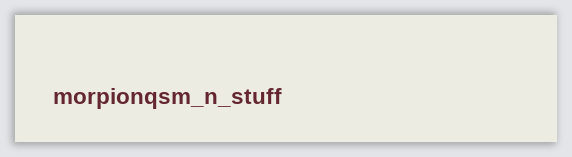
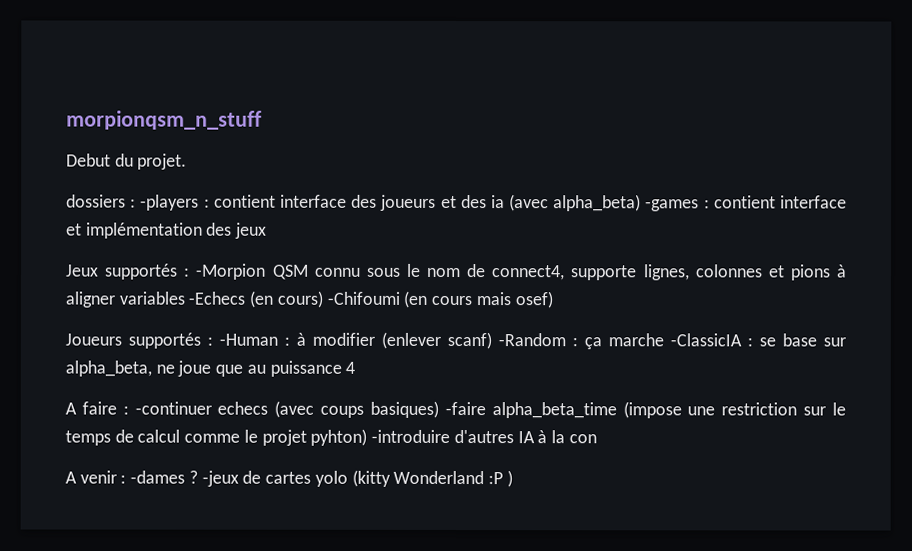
(282, 98) none -> [66,153,188,170] [66,194,847,212] [66,222,268,239] [65,263,847,281] [65,290,553,309] [65,331,846,350] [65,360,356,377] [65,400,847,419] [65,428,597,446] [65,469,513,488] // Debut du projet. // dossiers : -players : contient interface des joueurs et des ia (avec alpha_beta) -games : contient interface et implémentation des jeux // Jeux supportés : -Morpion QSM connu sous le nom de connect4, supporte lignes, colonnes et pions à aligner variables -Echecs (en cours) -Chifoumi (en cours mais osef) // Joueurs supportés : -Human : à modifier (enlever scanf) -Random : ça marche -ClassicIA : se base sur alpha_beta, ne joue que au puissance 4 // A faire : -continuer echecs (avec coups basiques) -faire alpha_beta_time (impose une restriction sur le temps de calcul comme le projet pyhton) -introduire d'autres IA à la con // A venir : -dames ? -jeux de cartes yolo (kitty Wonderland :P )

